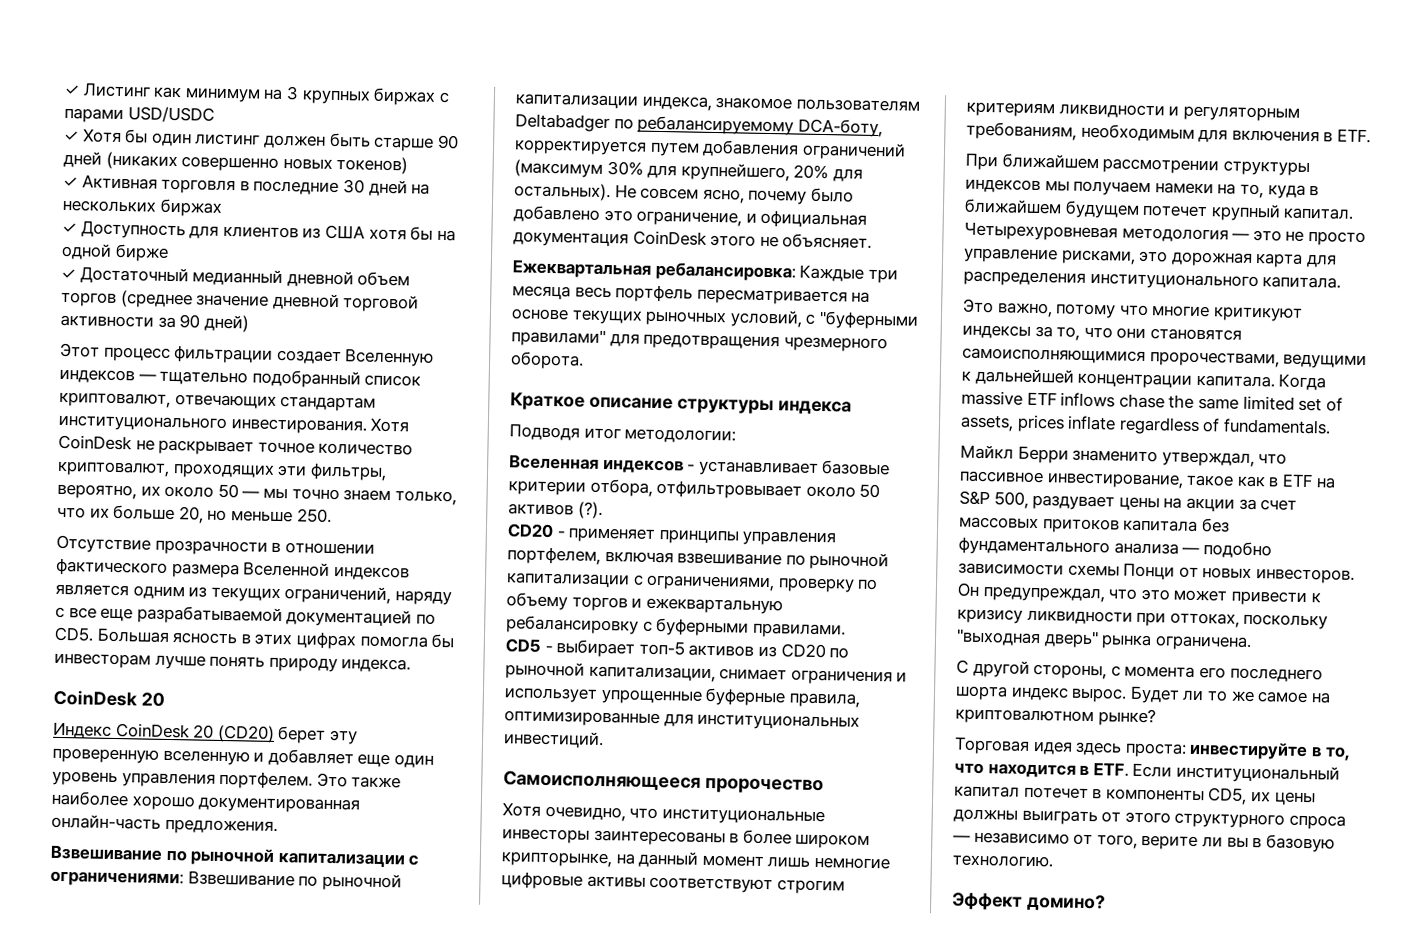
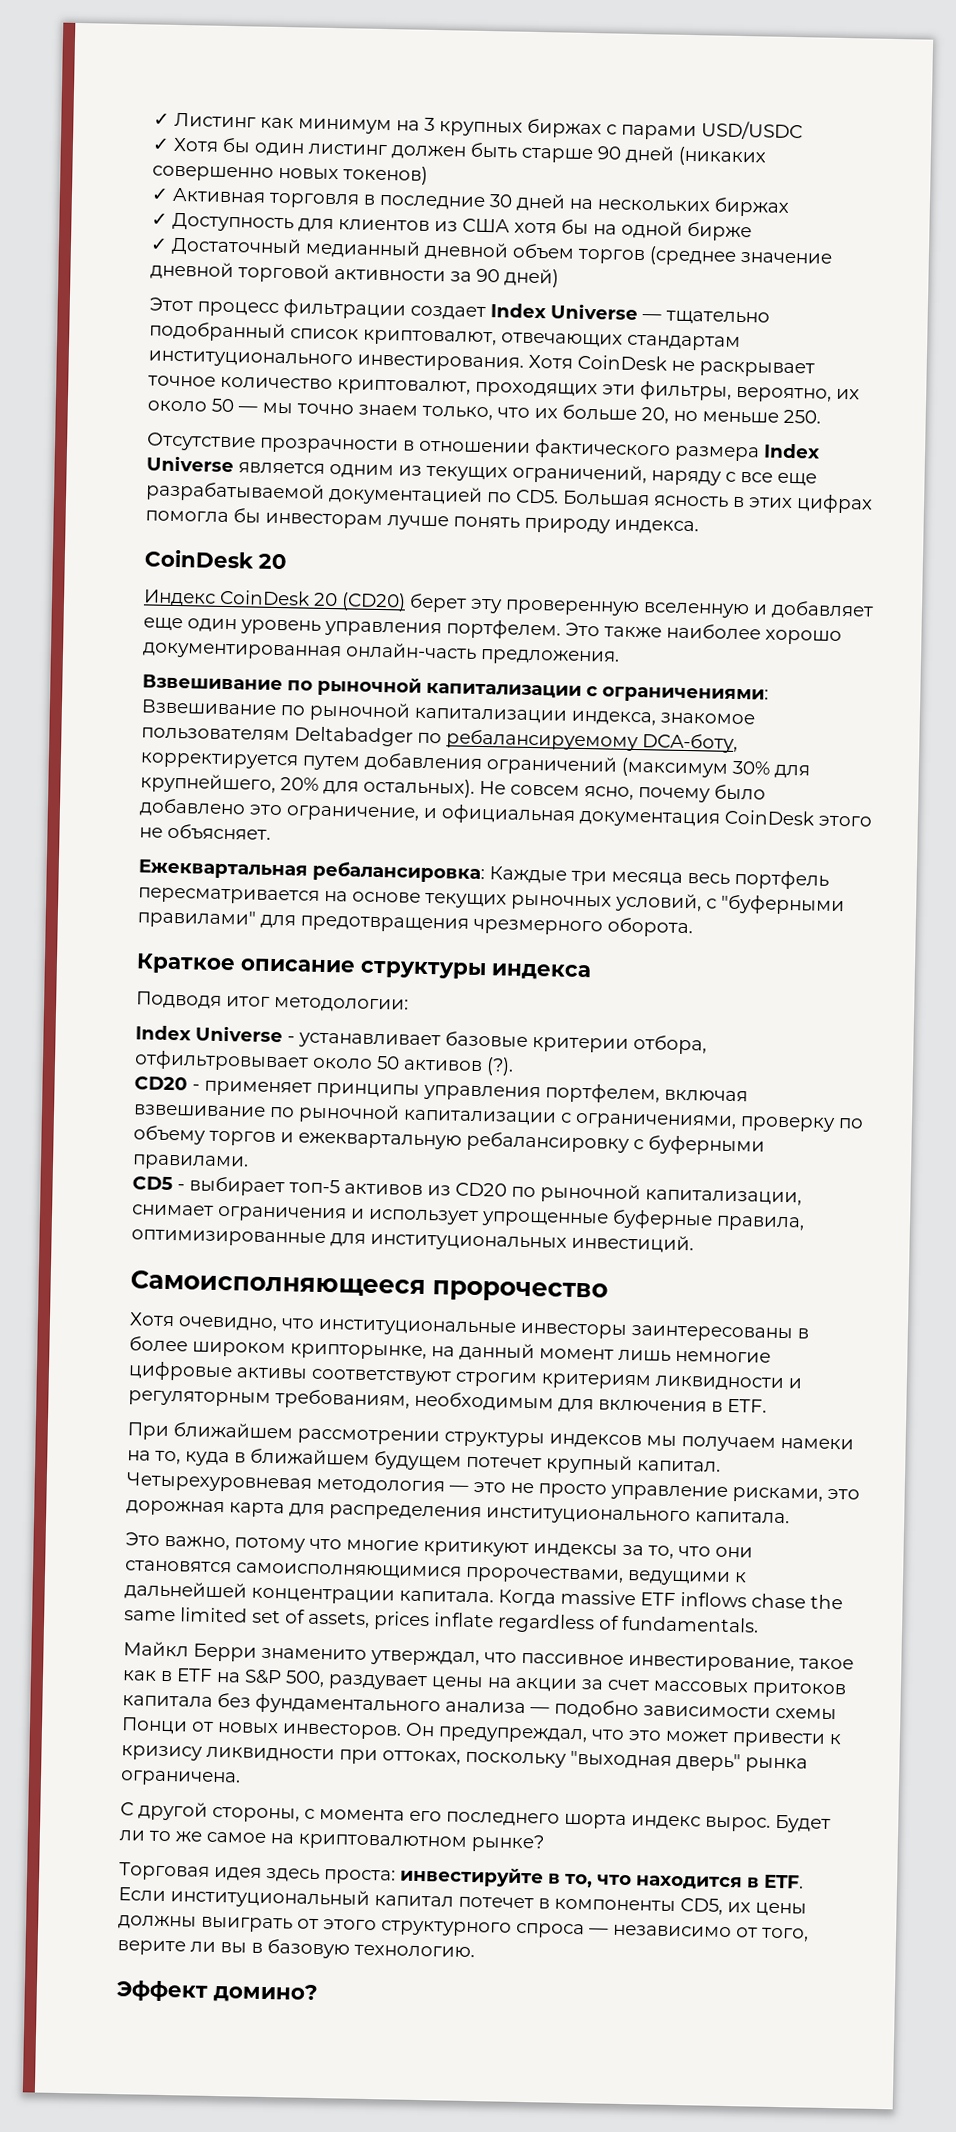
[344,348,435,367] [59,368,135,384] Вселенную индексов -> [490,303,638,320] Index Universe
[243,561,410,581] Вселенной индексов -> [763,443,820,459] [146,455,234,473] Index Universe
[509,454,684,474] Вселенная индексов -> [135,1025,283,1043] Index Universe

